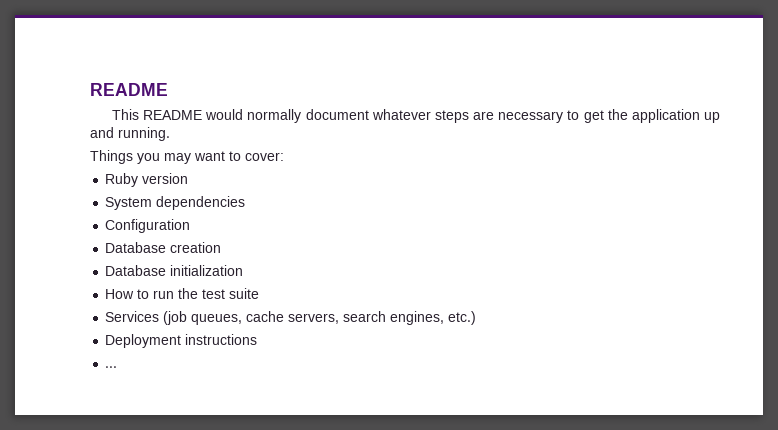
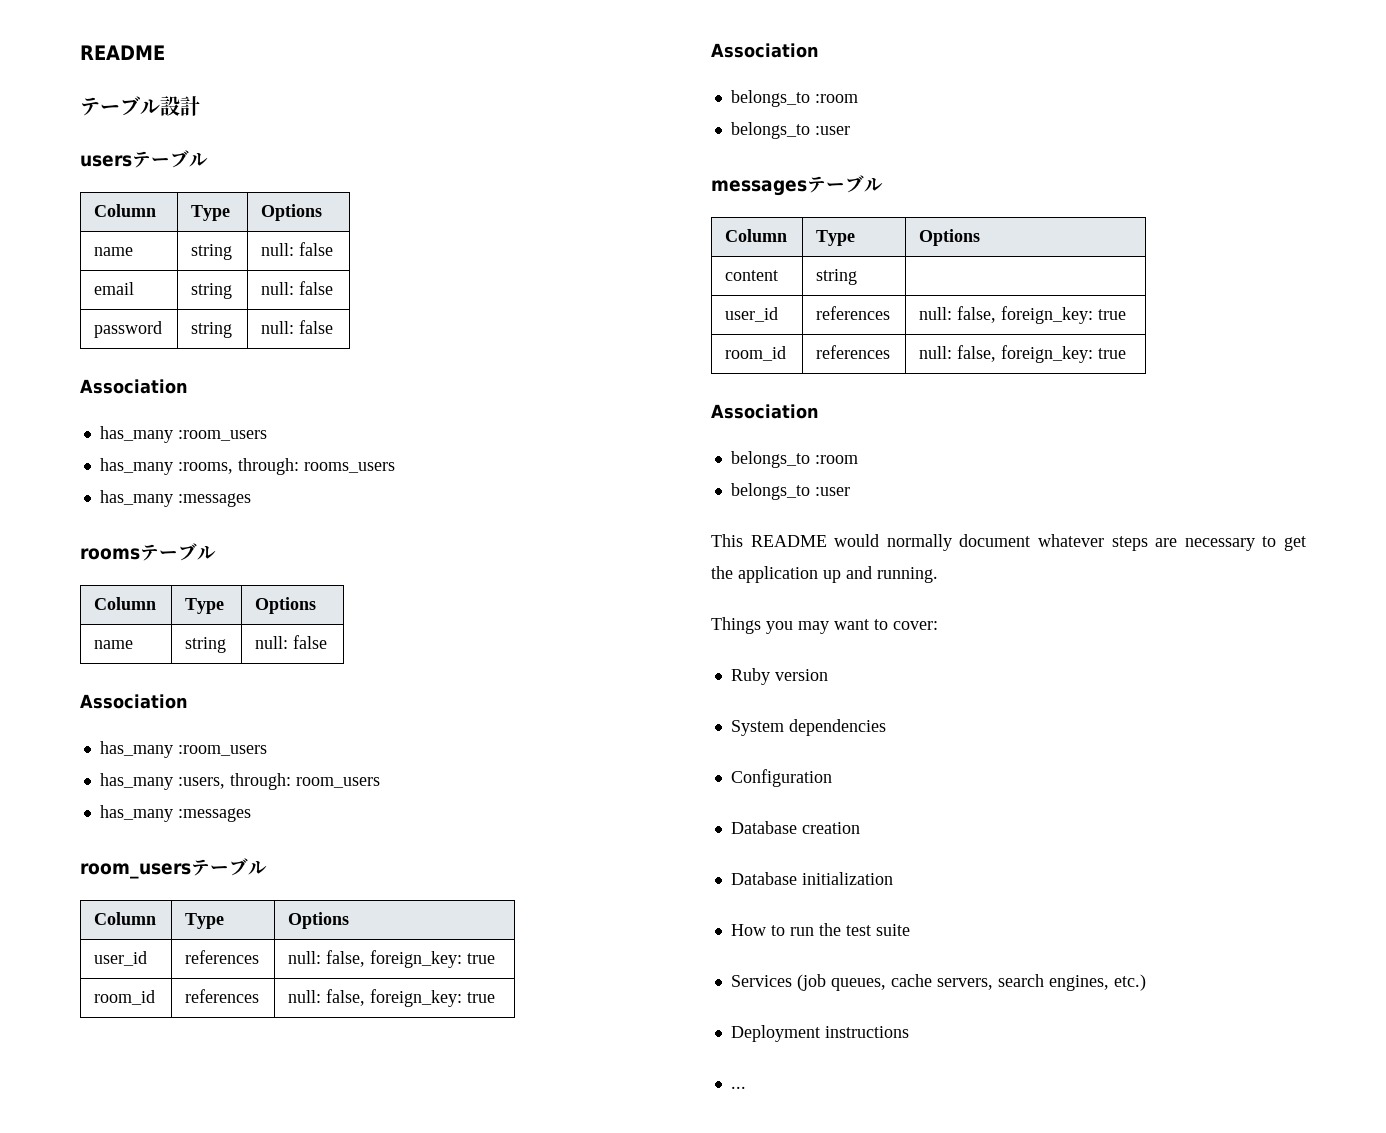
[90,83,168,96] README -> [80,45,165,60] [80,96,200,116] [80,150,208,168] [94,204,157,217] [191,205,231,221] [261,204,323,221] [94,247,134,256] [191,244,233,260] [261,242,334,256] [94,282,135,295] [191,283,233,299] [261,281,334,295] [94,321,163,338] [191,322,233,338] [261,320,334,334] [80,379,188,394] [99,426,267,443] [99,458,395,475] [99,490,251,507] [80,543,216,561] [94,597,157,610] [185,598,225,614] [255,597,317,614] [94,640,134,649] [185,637,227,653] [255,635,328,649] [80,694,188,709] [99,741,267,758] [99,773,380,790] [99,805,251,822] [80,858,267,879] [94,912,157,925] [185,913,225,929] [288,912,350,929] [94,951,148,966] [185,950,260,964] [288,950,496,968] [94,990,156,1005] [185,989,260,1003] [288,989,496,1007] [711,43,819,58] [730,90,858,107] [730,122,850,139] [711,175,883,196] [725,229,788,242] [816,230,856,246] [919,229,981,246] [725,270,779,281] [816,269,858,285] [725,307,779,322] [816,306,891,320] [919,306,1127,324] [725,346,787,361] [816,345,891,359] [919,345,1127,363] [711,404,819,419] [730,451,858,468] [730,483,850,500] README // テーブル設計 // usersテーブル // Column | Type | Options // name | string | null: false // email | string | null: false // password | string | null: false // Association // has_many :room_users // has_many :rooms, through: rooms_users // has_many :messages // roomsテーブル // Column | Type | Options // name | string | null: false // Association // has_many :room_users // has_many :users, through: room_users // has_many :messages // room_usersテーブル // Column | Type | Options // user_id | references | null: false, foreign_key: true // room_id | references | null: false, foreign_key: true // Association // belongs_to :room // belongs_to :user // messagesテーブル // Column | Type | Options // content | string | // user_id | references | null: false, foreign_key: true // room_id | references | null: false, foreign_key: true // Association // belongs_to :room // belongs_to :user

